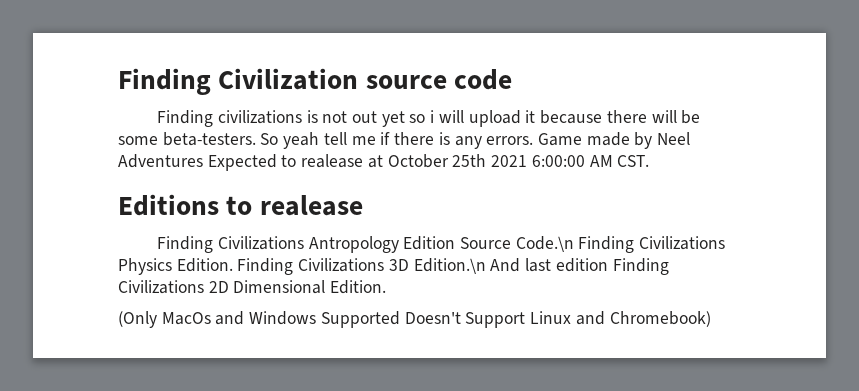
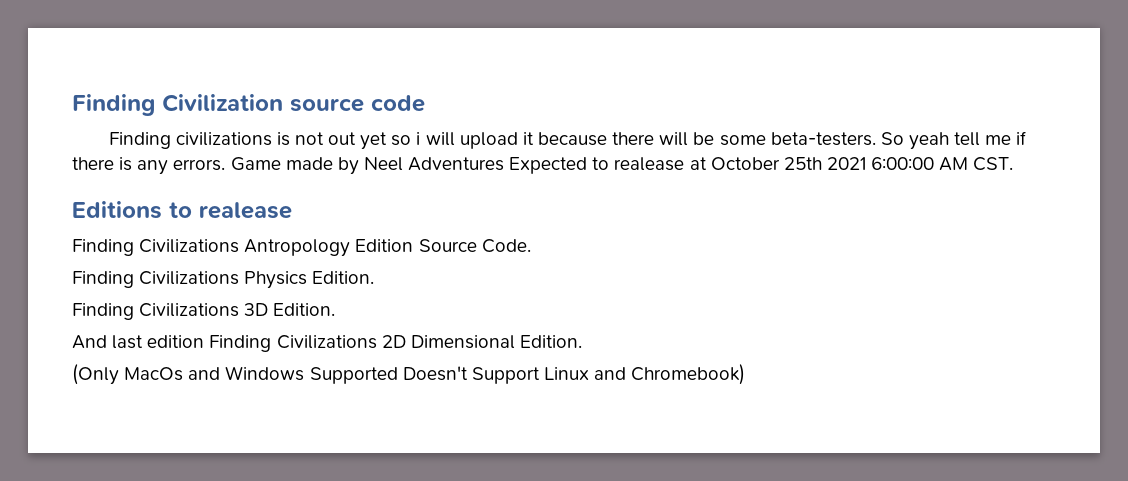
[515,236,574,252] Code.\n -> [481,239,531,253] Code. //
(233, 265) none -> (375, 277) //
[413,258,486,274] Edition.\n -> [273,303,336,316] Edition. //

